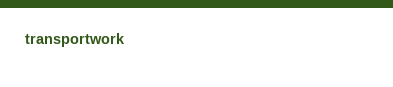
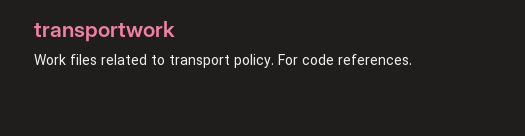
(125, 40) none -> [34,54,412,68] // Work files related to transport policy. For code references.

